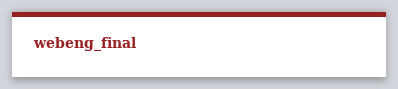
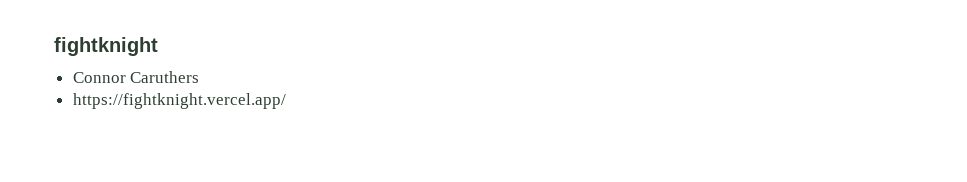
[33,37,136,51] webeng_final -> [54,37,158,56] [72,71,200,83] [72,93,286,109] fightknight // Connor Caruthers // https://fightknight.vercel.app/

